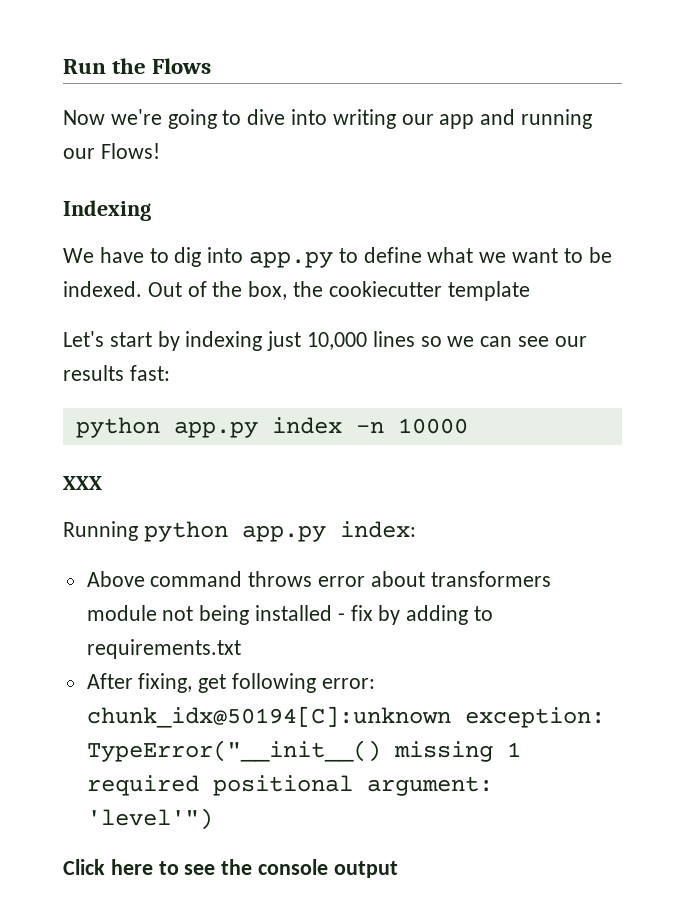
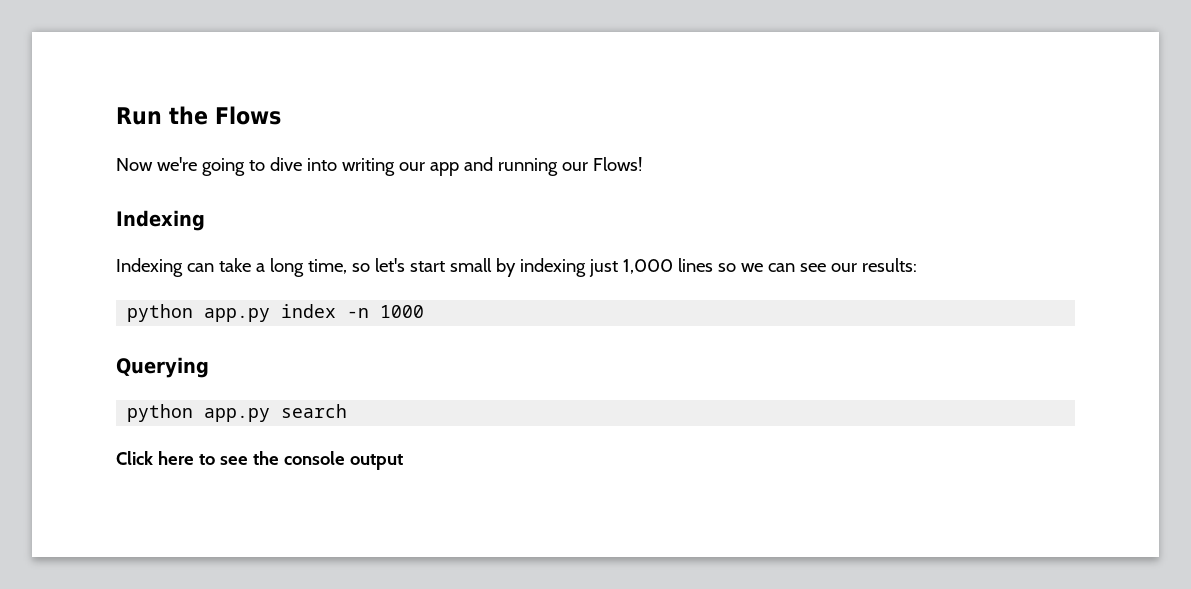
[63,247,612,268] [63,281,530,301] [63,331,152,347] We have to dig into app.py to define what we want to be indexed. Out of the box, the cookiecutter template // Let's start -> [116,258,492,277] Indexing can take a long time, so let's start small
[307,332,368,350] 10,000 -> [622,259,673,274] 1,000
[63,365,170,381] results fast: -> [861,258,917,272] results:
[397,418,468,434] [63,476,102,490] [63,521,416,542] [86,571,551,587] [86,605,494,625] [86,639,241,659] [86,673,375,693] [86,706,605,728] [86,740,521,762] [86,775,493,796] [86,808,213,830] 10000 // XXX // Running python app.py index: // Above command throws error about transformers module not being installed - fix by adding to requirements.txt // After fixing, get following error: chunk_idx@50194[C]:unknown exception: TypeError("__init__() missing 1 required positional argument: 'level'") -> [380,305,425,318] [116,357,209,378] [127,404,348,422] 1000 // Querying // python app.py search

